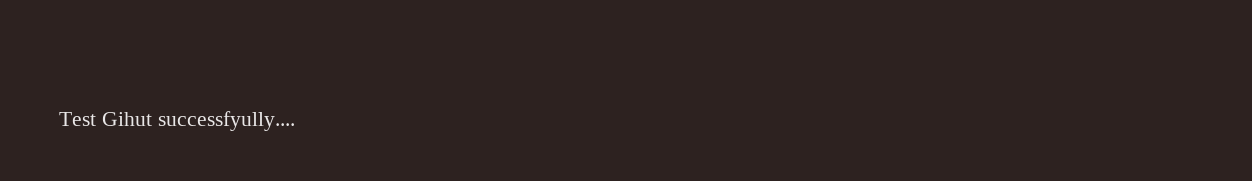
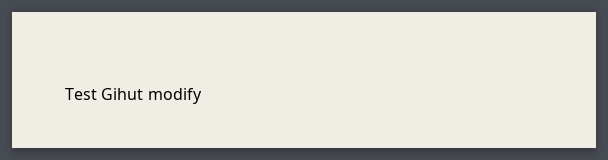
[157,111,295,131] successfyully.... -> [147,88,202,104] modify

